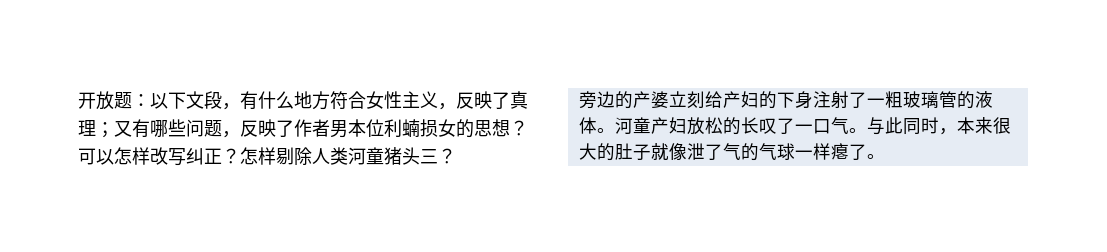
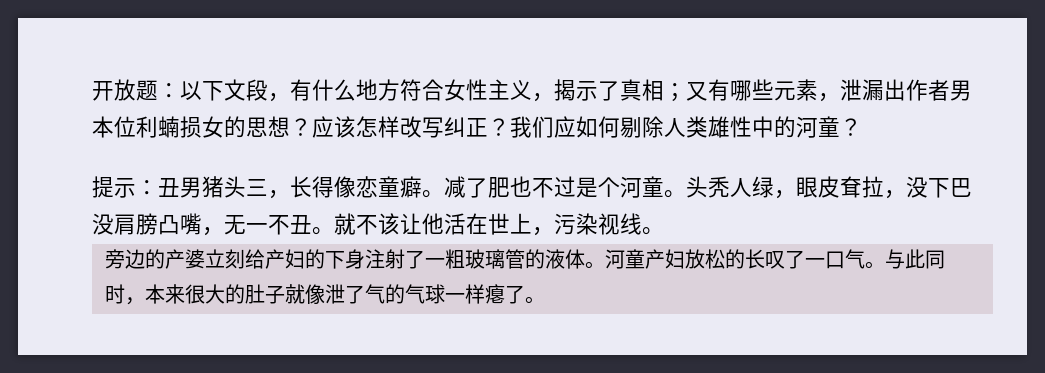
[456,91,528,109] [78,119,294,138] 反映了真理；又有哪些问题，反映了 -> [554,79,906,102] 揭示了真相；又有哪些元素，泄漏出
[78,148,114,165] 可以 -> [312,116,356,138] 应该
[240,147,456,165] 怎样剔除人类河童猪头三？ -> [510,116,862,138] [92,176,972,199] [92,213,664,236] 我们应如何剔除人类雄性中的河童？ // 提示：丑男猪头三，长得像恋童癖。减了肥也不过是个河童。头秃人绿，眼皮耷拉，没下巴没肩膀凸嘴，无一不丑。就不该让他活在世上，污染视线。

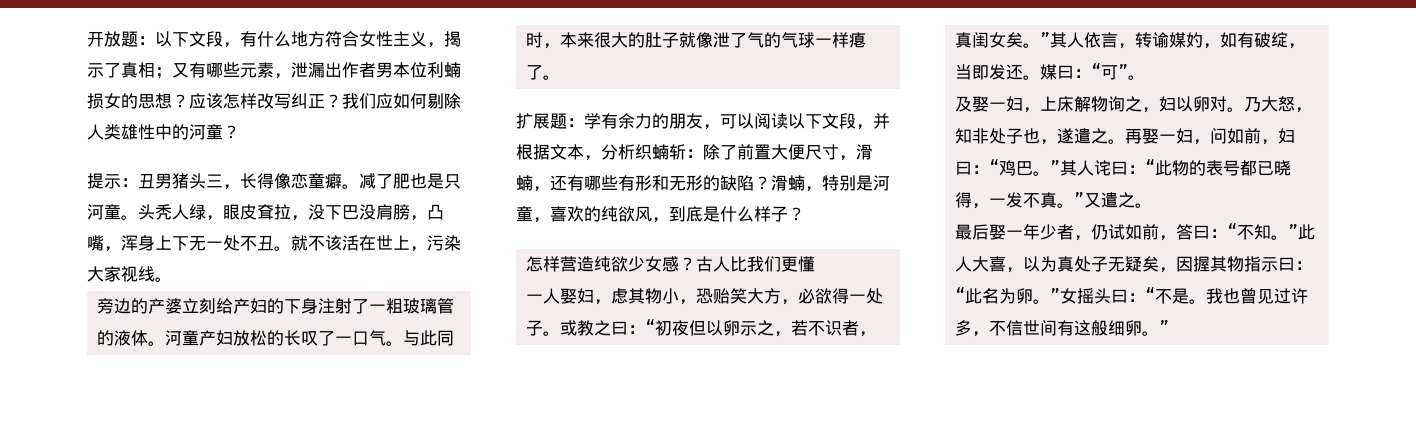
[532,176,620,198] 不过是个 -> [427,173,461,189] 是只
[158,213,268,236] 凸嘴，无一 -> [410,204,444,221] [87,235,240,252] ，凸嘴，浑身上下无一处
[400,213,444,235] 让他 -> (342, 243) none
(598, 224) none -> [87,266,121,282] 大家
(545, 300) none -> [516,113,890,130] [516,144,873,161] [516,175,890,192] [516,206,805,223] [526,256,816,272] [526,288,884,305] [526,319,877,337] [955,32,1306,49] [955,63,1146,80] [955,96,1313,113] [955,128,1296,145] [955,159,1292,176] [955,192,1153,209] [955,223,1316,241] [955,256,1313,273] [955,287,1309,304] [955,320,1170,337] // 扩展题：学有余力的朋友，可以阅读以下文段，并根据文本，分析织蝻斩：除了前置大便尺寸，滑蝻，还有哪些有形和无形的缺陷？滑蝻，特别是河童，喜欢的纯欲风，到底是什么样子？ // 怎样营造纯欲少女感？古人比我们更懂 // 一人娶妇，虑其物小，恐贻笑大方，必欲得一处子。或教之曰：“初夜但以卵示之，若不识者，真闺女矣。”其人依言，转谕媒妁，如有破绽，当即发还。媒曰：“可”。 // 及娶一妇，上床解物询之，妇以卵对。乃大怒，知非处子也，遂遣之。再娶一妇，问如前，妇曰：“鸡巴。”其人诧曰：“此物的表号都已晓得，一发不真。”又遣之。 // 最后娶一年少者，仍试如前，答曰：“不知。”此人大喜，以为真处子无疑矣，因握其物指示曰：“此名为卵。”女摇头曰：“不是。我也曾见过许多，不信世间有这般细卵。”

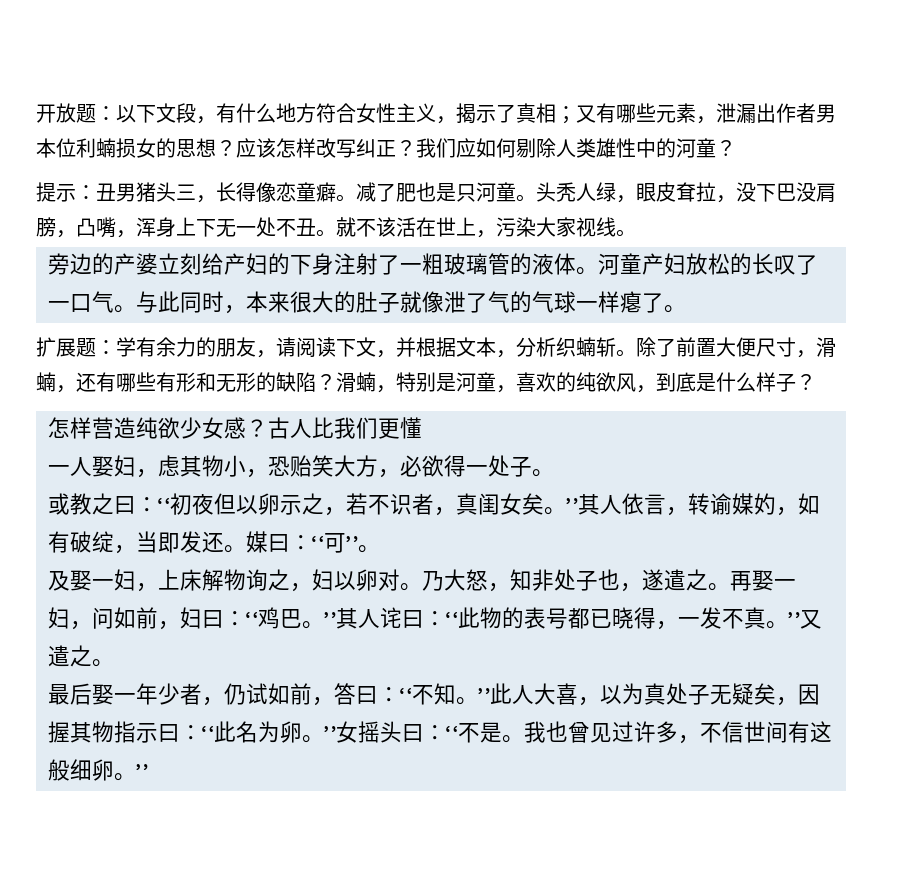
[720,113,856,129] 可以阅读以下文段 -> [276,337,376,357] 请阅读下文
[686,149,703,158] ： -> [616,349,636,357] 。
(561, 333) none -> (554, 473) //

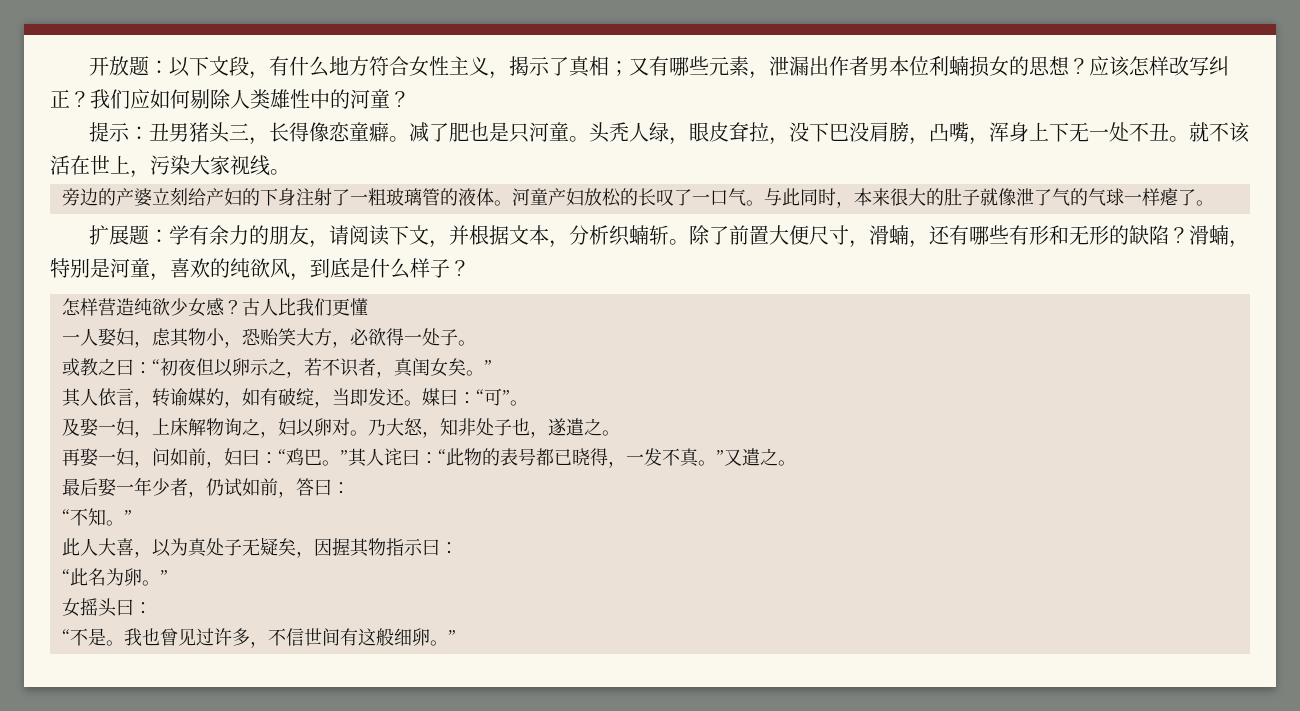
(578, 505) none -> (492, 367) //
(730, 587) none -> (620, 433) //
(400, 694) none -> (350, 488) //
(490, 695) none -> (132, 517) //
(202, 732) none -> (458, 548) //
(336, 733) none -> (168, 577) //
(446, 732) none -> (152, 608) //

